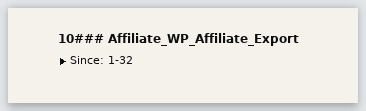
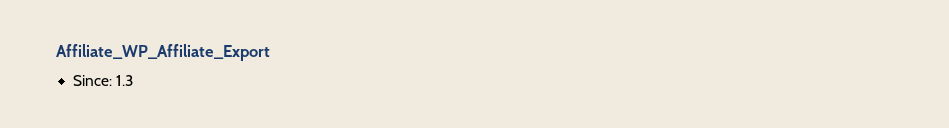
[58,34,104,43] 10### -> (56, 52) none
[108,56,134,64] 1-32 -> [116,75,134,86] 1.3

